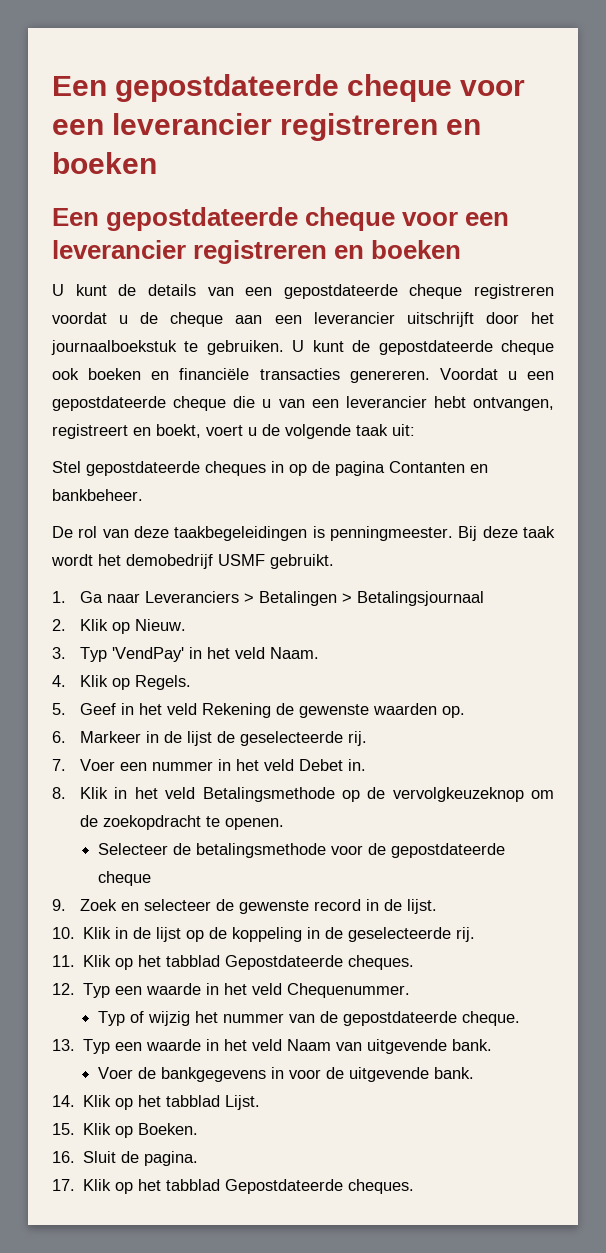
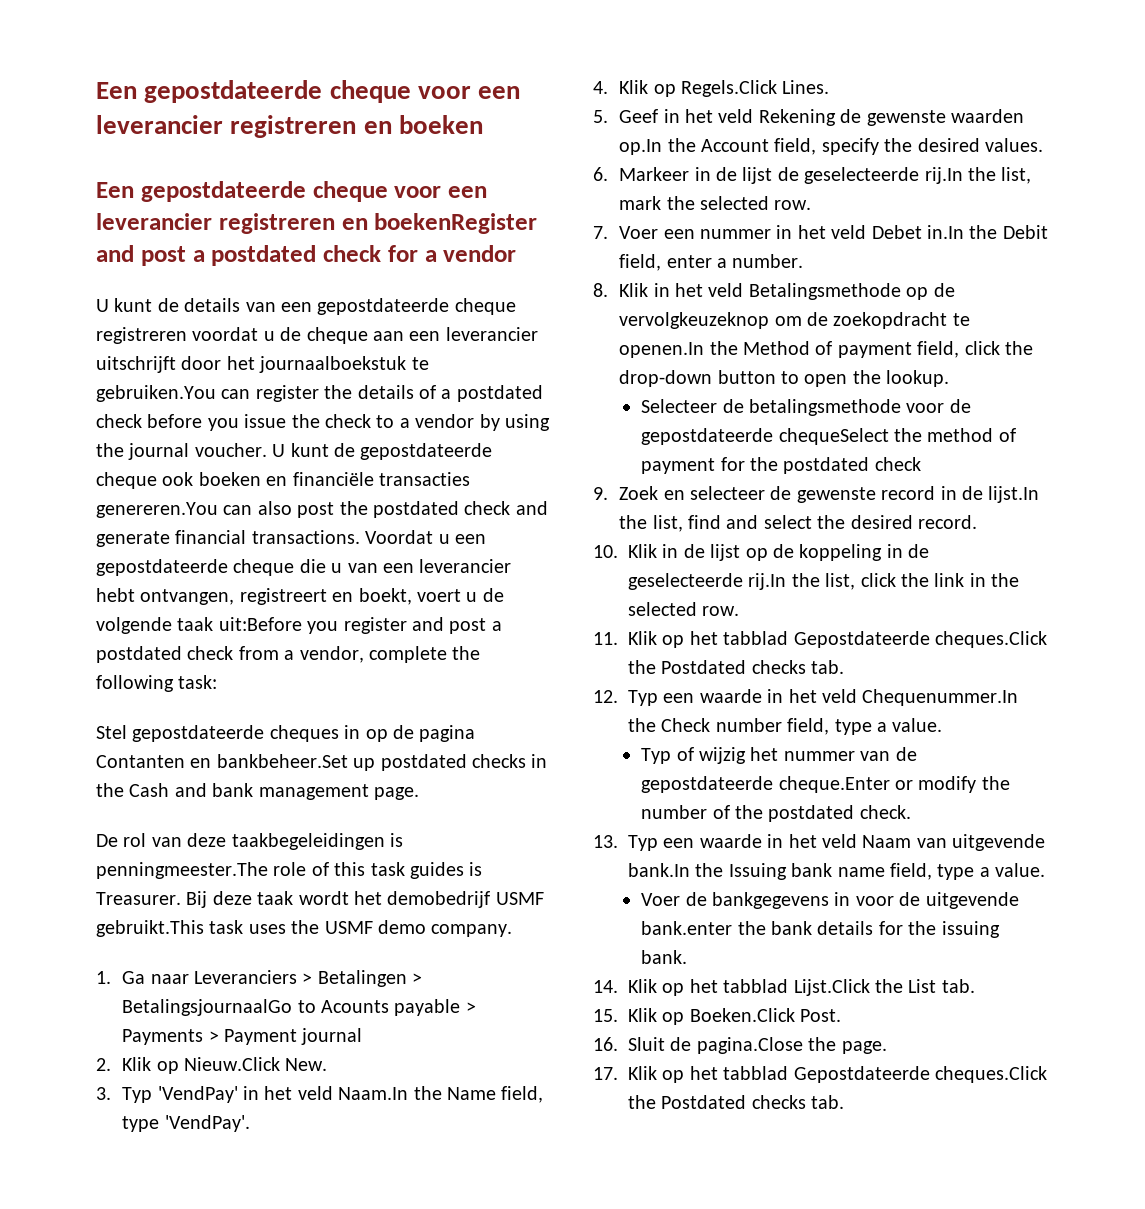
[371,240,462,259] boeken -> [374,213,538,234] [96,245,517,266] boekenRegister and post a postdated check for a vendor
[206,340,284,355] gebruiken. -> [96,385,543,402] [96,414,550,431] [96,443,267,460] gebruiken.You can register the details of a postdated check before you issue the check to a vendor by using the journal voucher.
[349,370,430,383] genereren. -> [96,501,548,518] [96,530,360,547] genereren.You can also post the postdated check and generate financial transactions.
[392,424,415,436] uit: -> [218,617,502,634] [96,646,481,663] [96,675,218,692] uit:Before you register and post a postdated check from a vendor, complete the following task:
[52,489,143,501] bankbeheer. -> [216,754,548,771] [96,783,419,800] bankbeheer.Set up postdated checks in the Cash and bank management page.
[329,526,453,541] penningmeester. -> [96,862,483,879] [96,892,181,905] penningmeester.The role of this task guides is Treasurer.
[270,554,334,569] gebruikt. -> [96,920,513,937] gebruikt.This task uses the USMF demo company.
[357,591,485,606] Betalingsjournaal -> [122,999,476,1016] [122,1028,363,1045] BetalingsjournaalGo to Acounts payable > Payments > Payment journal
[135,619,187,631] Nieuw. -> [183,1057,328,1071] Nieuw.Click New.
[270,647,320,659] Naam. -> [338,1086,544,1103] [122,1115,250,1132] Naam.In the Name field, type 'VendPay'.
[135,675,192,690] Regels. -> [680,80,830,97] Regels.Click Lines.
[442,706,466,718] op. -> [619,138,1043,155] op.In the Account field, specify the desired values.
[348,731,368,746] rij. -> [924,167,1032,184] [619,196,812,210] rij.In the list, mark the selected row.
[348,759,367,771] in. -> [926,225,1048,239] [619,254,804,271] in.In the Debit field, enter a number.
[225,818,285,830] openen. -> [619,341,1033,358] [619,370,950,387] openen.In the Method of payment field, click the drop-down button to open the lookup.
[98,871,152,886] cheque -> [778,428,1016,445] [641,457,921,474] chequeSelect the method of payment for the postdated check
[407,899,438,914] lijst. -> [988,486,1040,503] [619,515,977,532] lijst.In the list, find and select the desired record.
[456,927,476,942] rij. -> [748,573,1020,590] [628,602,740,616] rij.In the list, click the link in the selected row.
[348,955,415,970] cheques. -> [935,631,1047,648] [628,660,845,674] cheques.Click the Postdated checks tab.
[287,983,411,998] Chequenummer. -> [862,689,1019,706] [628,718,943,735] Chequenummer.In the Check number field, type a value.
[462,1011,521,1026] cheque. -> [778,776,1010,793] [641,805,911,822] cheque.Enter or modify the number of the postdated check.
[452,1039,493,1051] bank. -> [628,863,1046,880] bank.In the Issuing bank name field, type a value.
(430, 1074) none -> [641,921,1000,938] bank.enter the bank details for the issuing
[225,1095,261,1110] Lijst. -> [793,979,975,996] Lijst.Click the List tab.
[138,1123,199,1135] Boeken. -> [689,1008,842,1022] Boeken.Click Post.
[144,1151,199,1166] pagina. -> [696,1037,887,1054] pagina.Close the page.
[348,1179,415,1194] cheques. -> [935,1066,1047,1083] [628,1095,845,1109] cheques.Click the Postdated checks tab.

